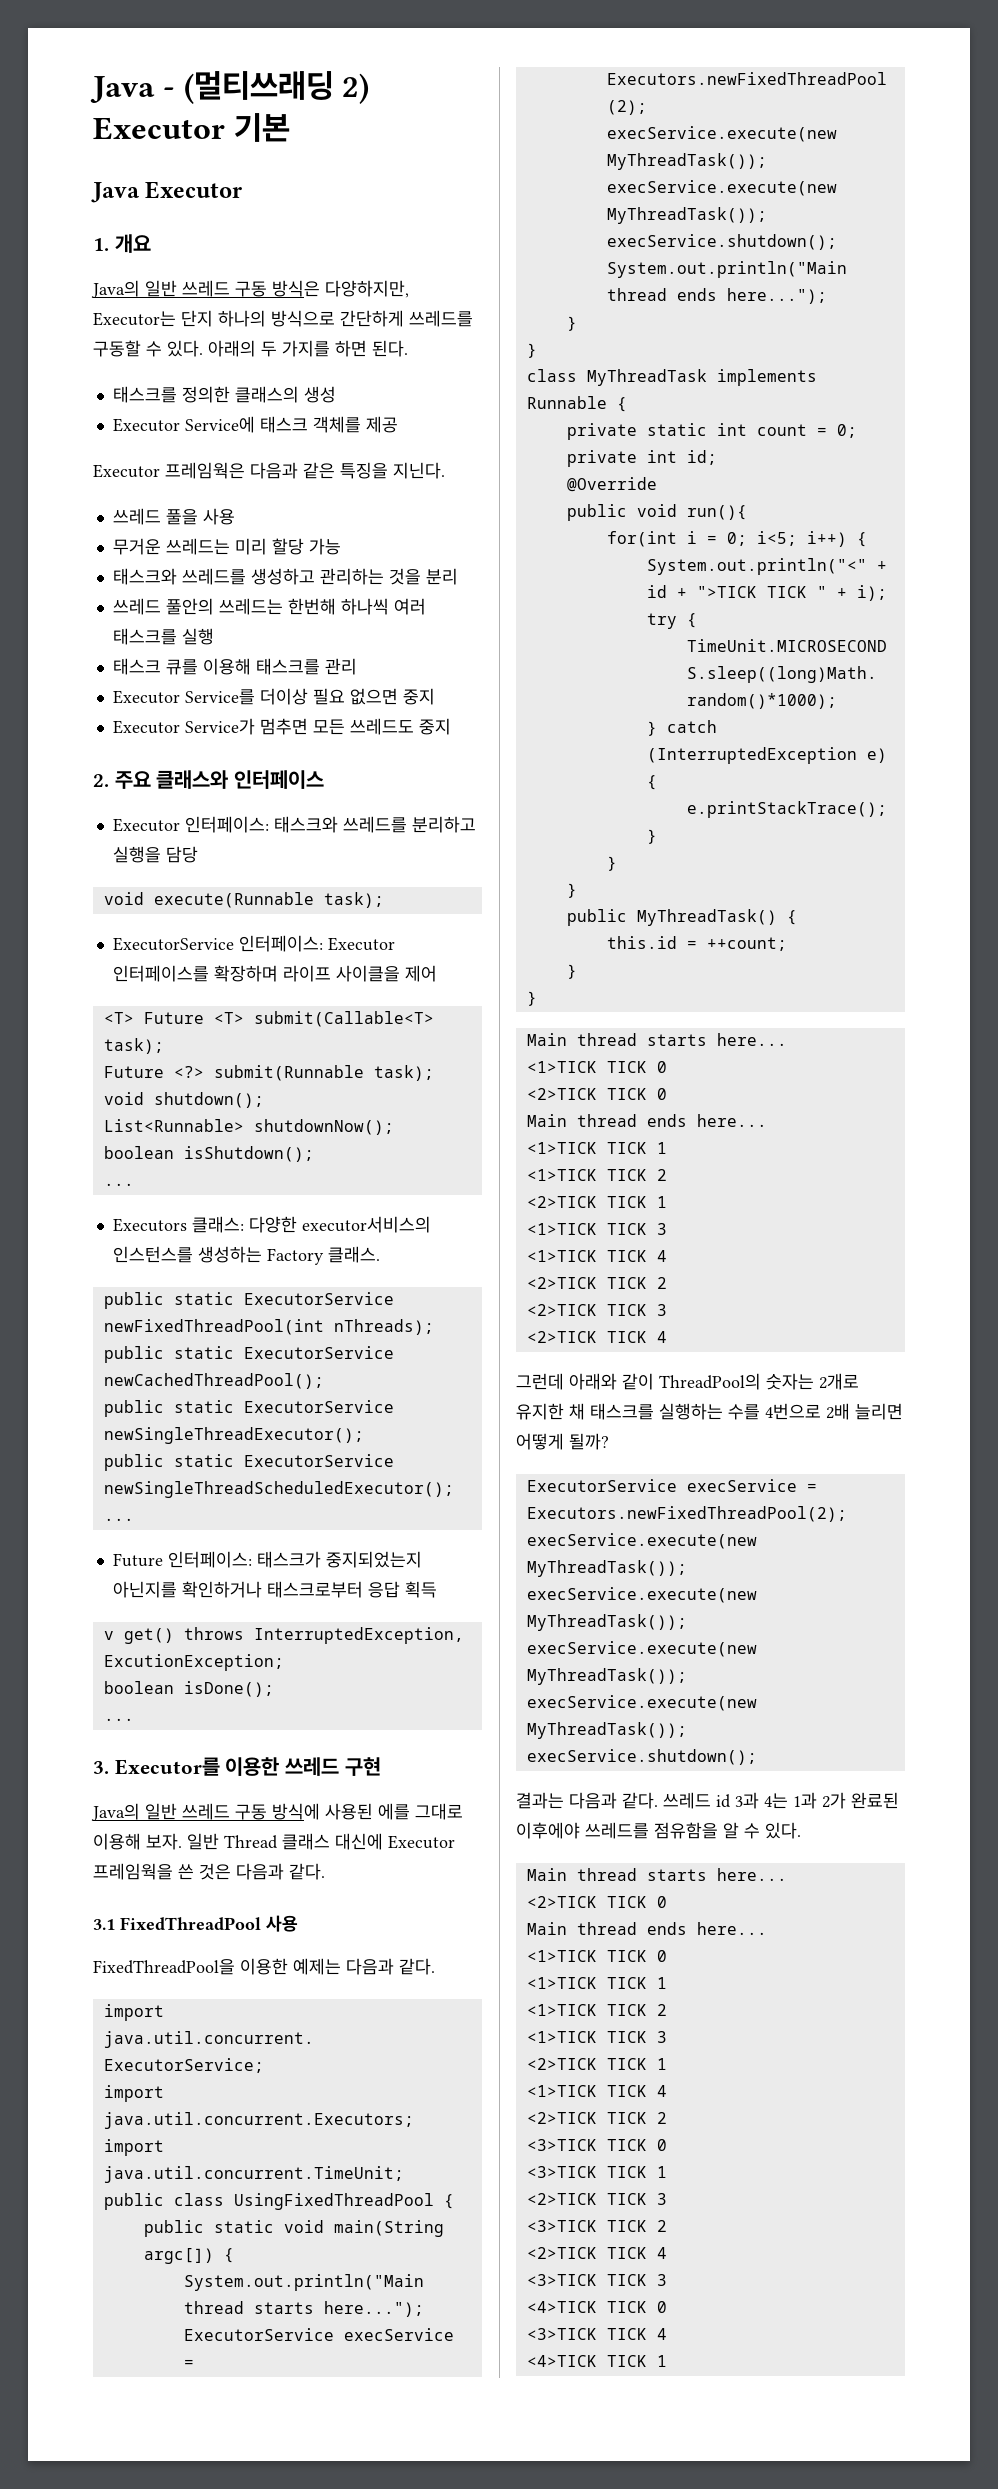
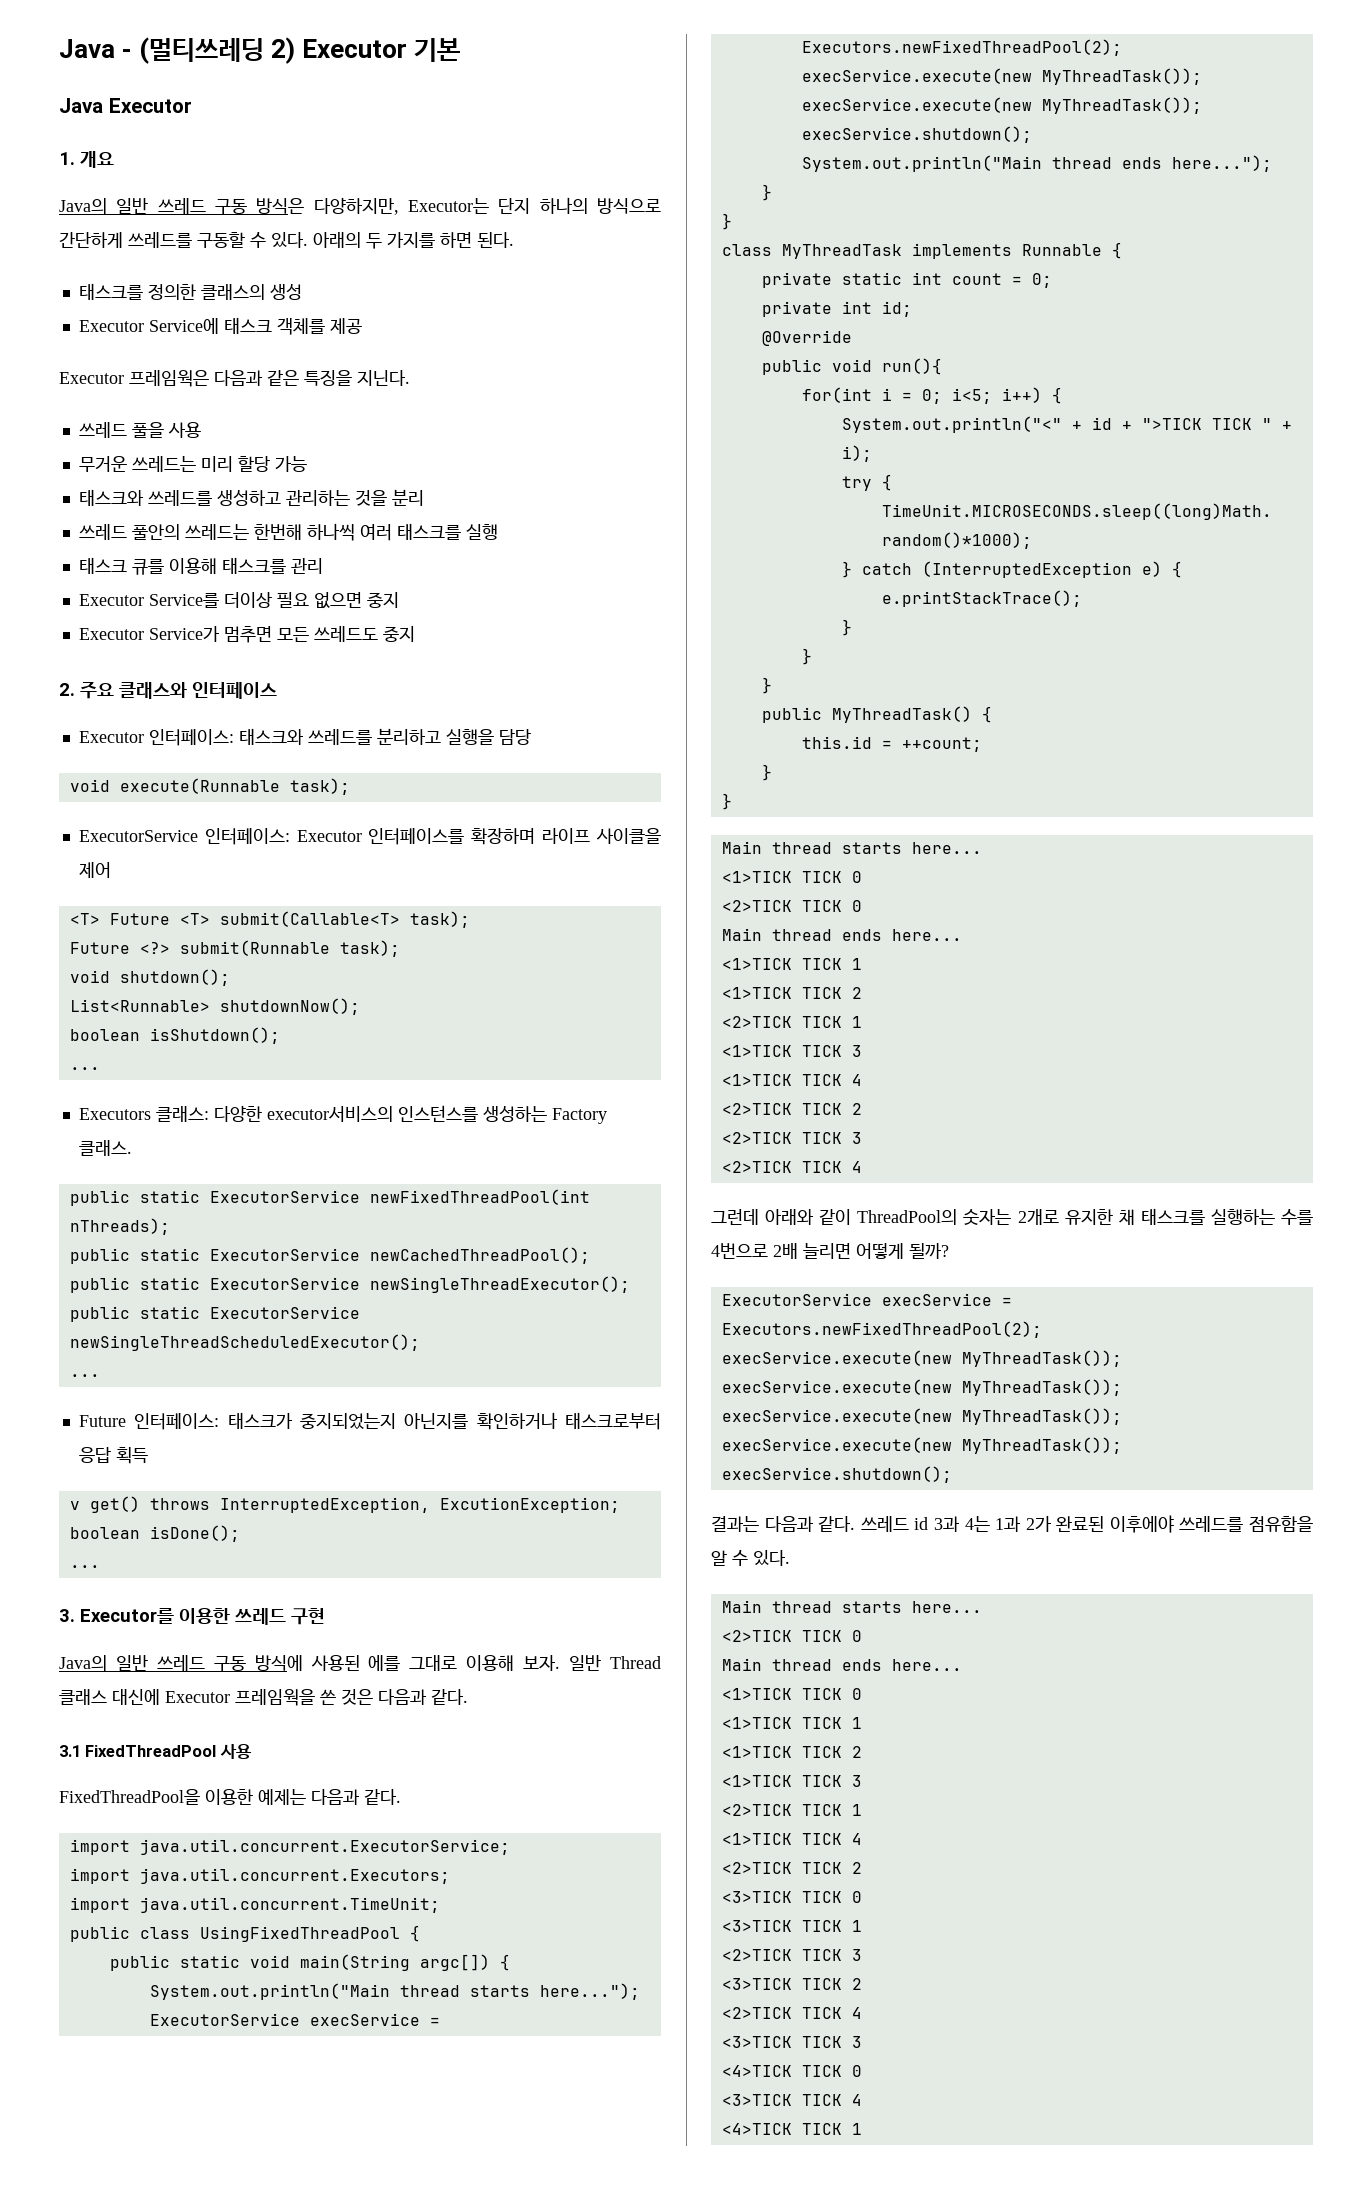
[183,71,334,104] (멀티쓰래딩 -> [139,37,265,64] (멀티쓰레딩

